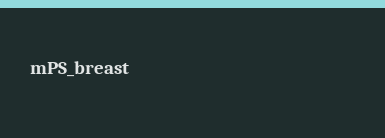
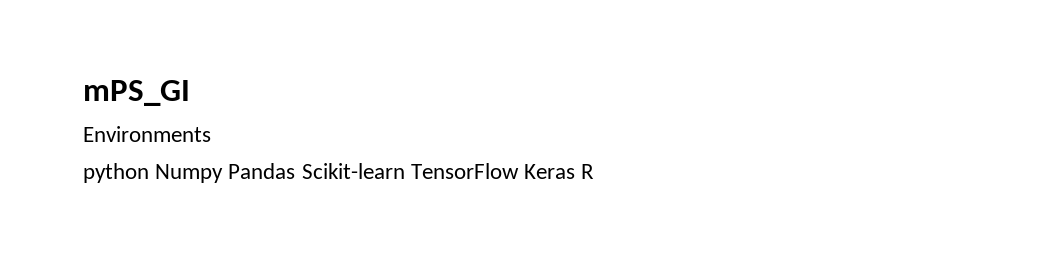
[30,61,129,77] mPS_breast -> [83,80,190,106] [83,126,211,142] [83,163,595,183] mPS_GI // Environments // python Numpy Pandas Scikit-learn TensorFlow Keras R

